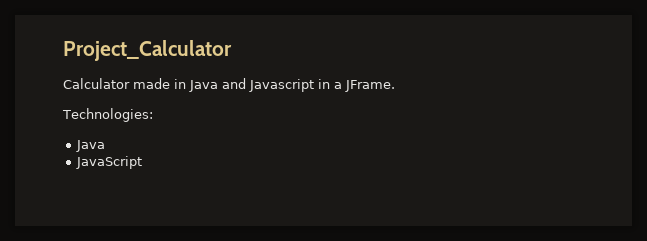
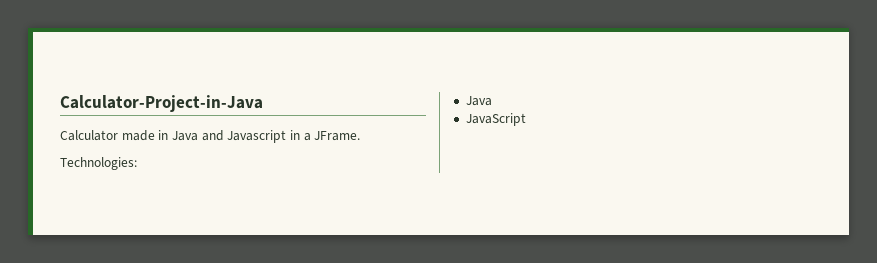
[63,40,232,61] Project_Calculator -> [60,95,263,112] Calculator-Project-in-Java

